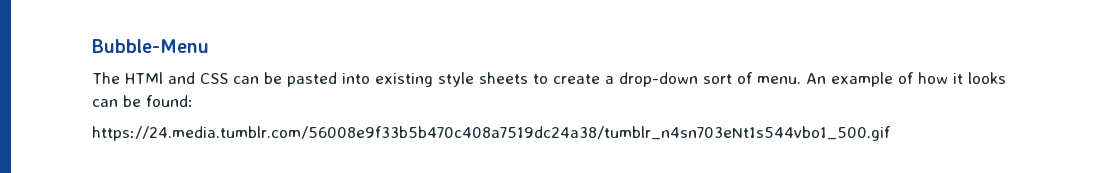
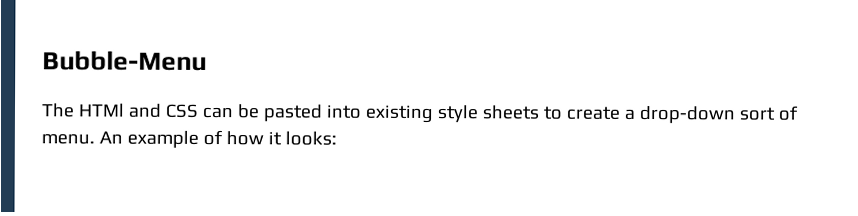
[968,72,1006,84] [92,95,193,107] [92,126,891,141] looks can be found: // https://24.media.tumblr.com/56008e9f33b5b470c408a7519dc24a38/tumblr_n4sn703eNt1s544vbo1_500.gif -> [284,131,337,146] looks:

